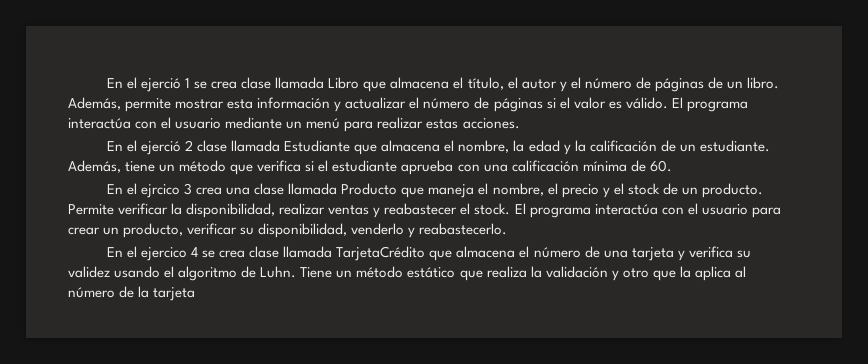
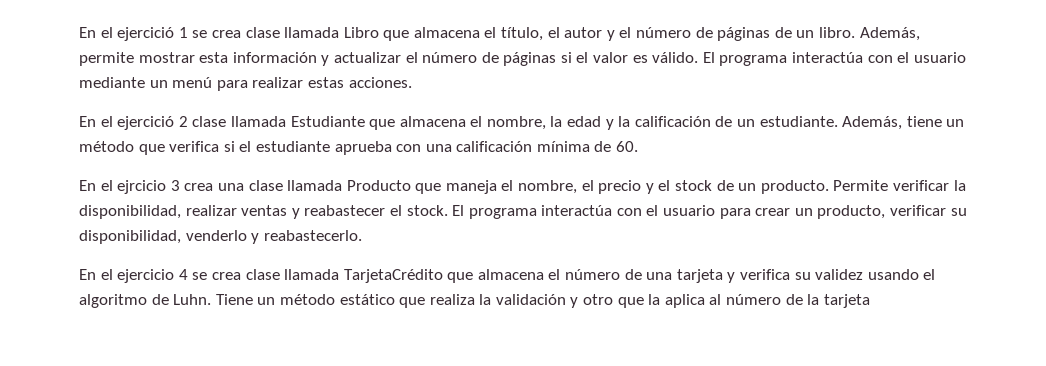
[106,77,181,92] En el ejerció -> [79,27,175,41] En el ejercició
[140,141,181,155] ejerció -> [117,116,175,130] ejercició
[140,184,180,198] ejrcico -> [117,180,167,194] ejrcicio
[140,247,187,261] ejercico -> [117,269,175,283] ejercicio

